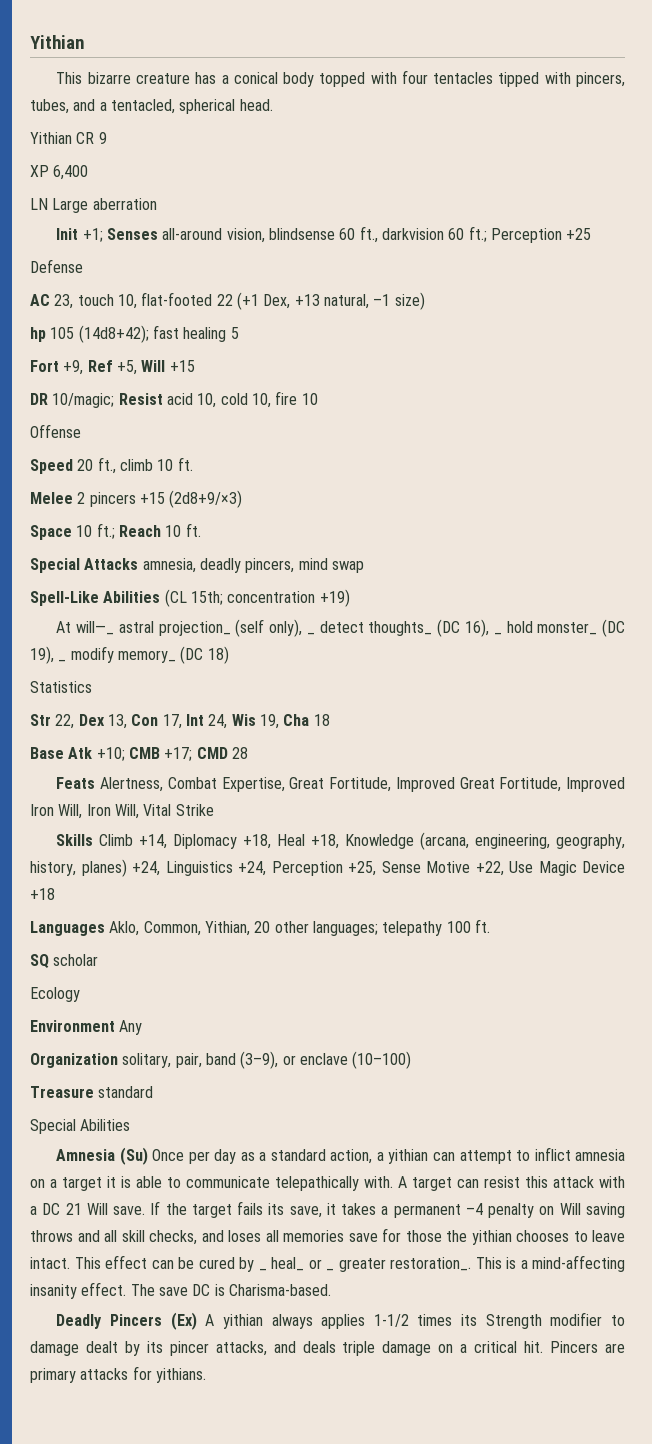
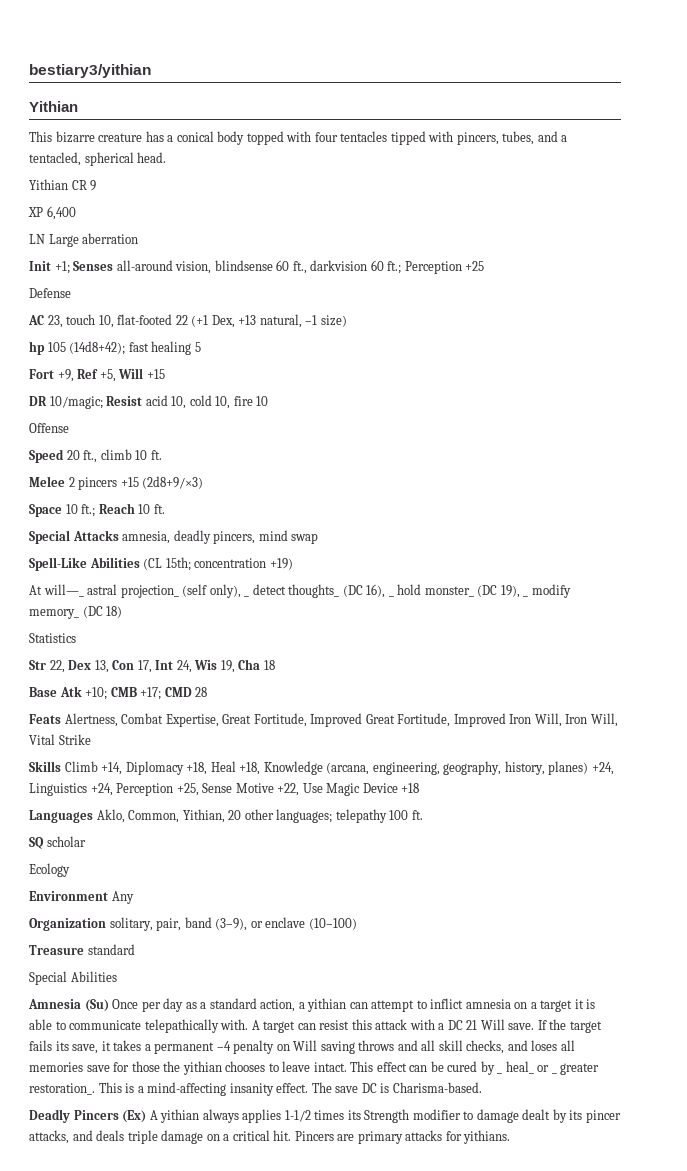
(30, 42) none -> [29,64,151,78] bestiary3/yithian //

